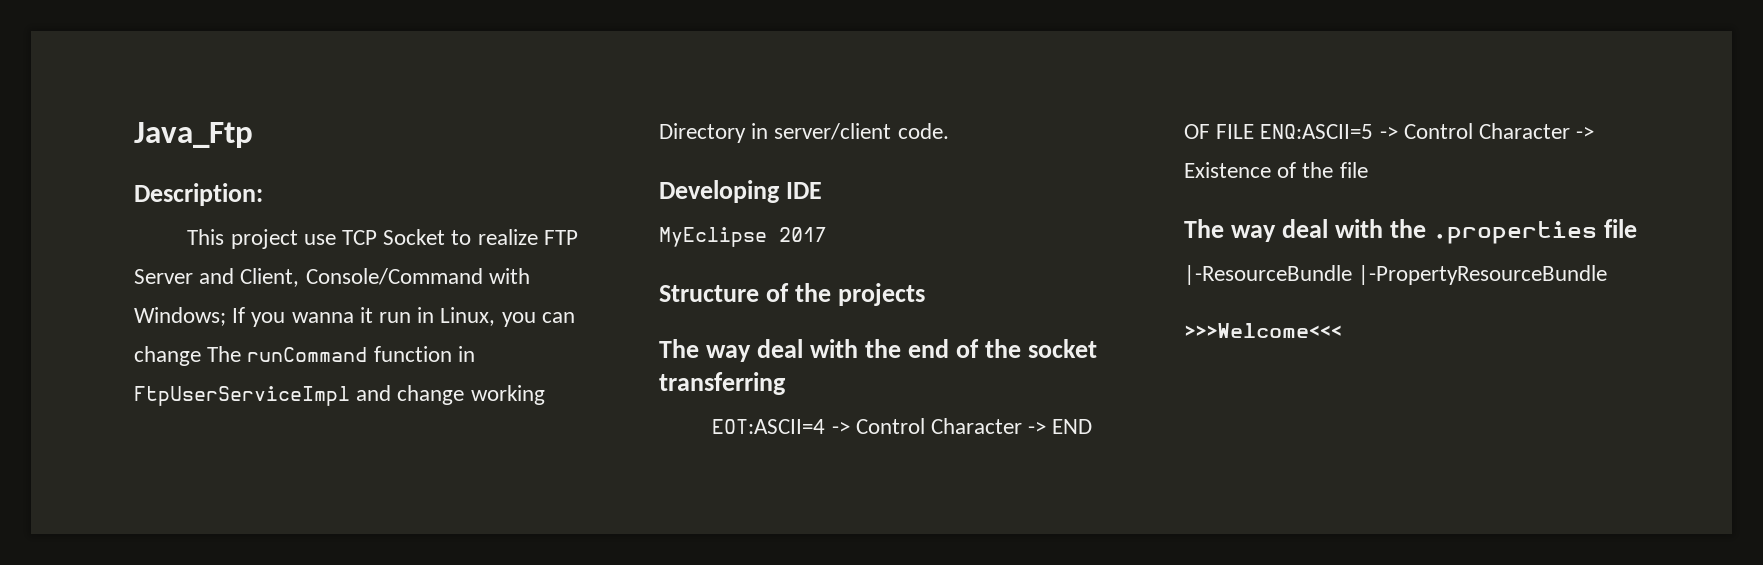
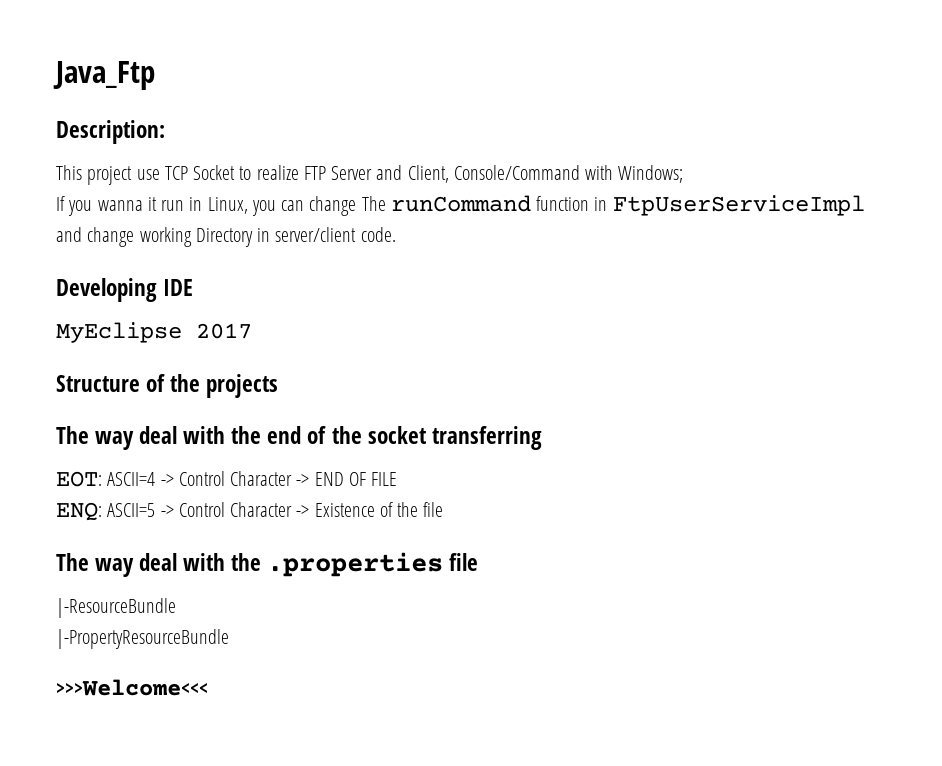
(226, 316) none -> (684, 174) //
[712,419,826,434] EOT:ASCII=4 -> [56,471,156,487] EOT: ASCII=4
[1260,124,1374,139] ENQ:ASCII=5 -> [56,502,156,521] // ENQ: ASCII=5
(1352, 275) none -> (176, 608) //

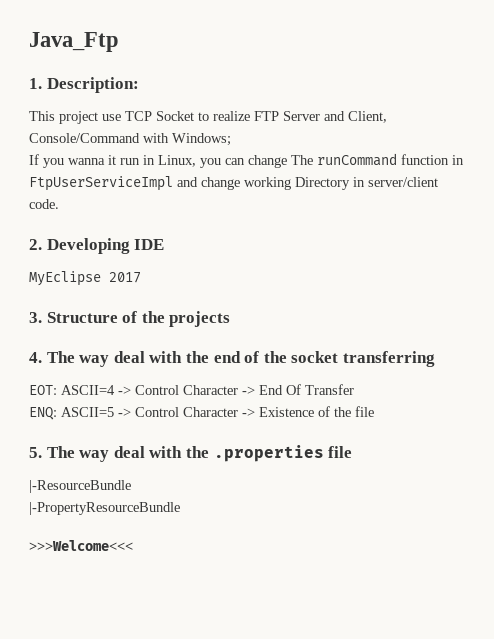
(155, 75) none -> [29,78,42,89] 1.
(396, 234) none -> [29,239,42,250] 2.
(252, 331) none -> [29,312,42,323] 3.
(279, 386) none -> [29,352,42,363] 4.
[314,472,398,486] END OF FILE -> [259,384,354,395] End Of Transfer
(444, 509) none -> [29,447,42,458] 5.

